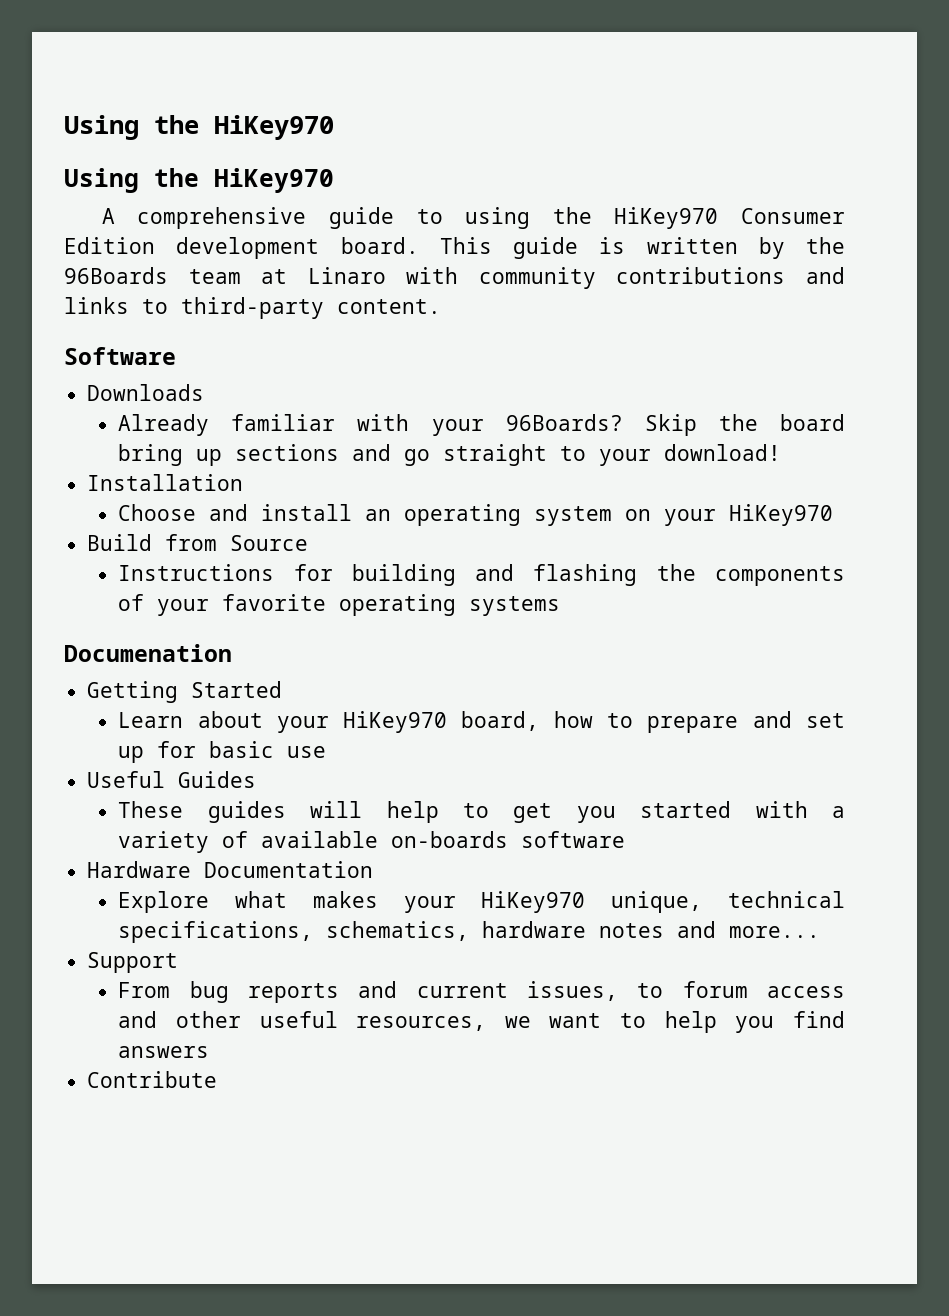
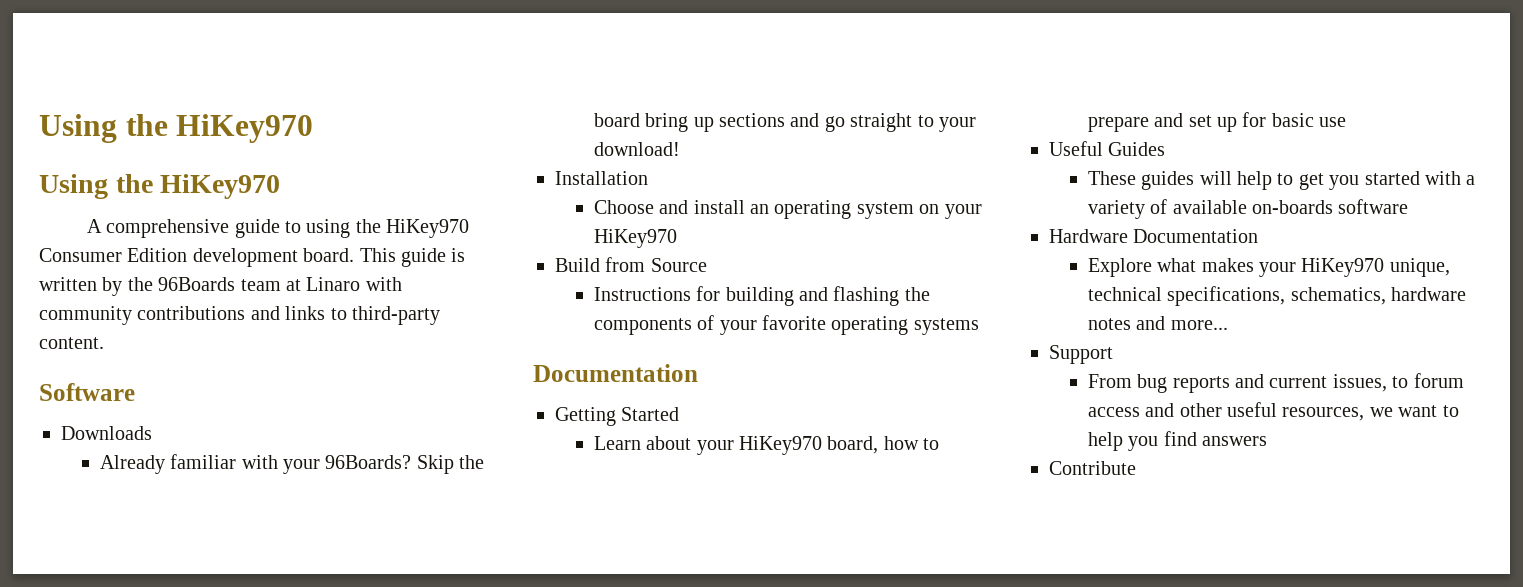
[64,644,232,662] Documenation -> [533,364,698,382] Documentation

